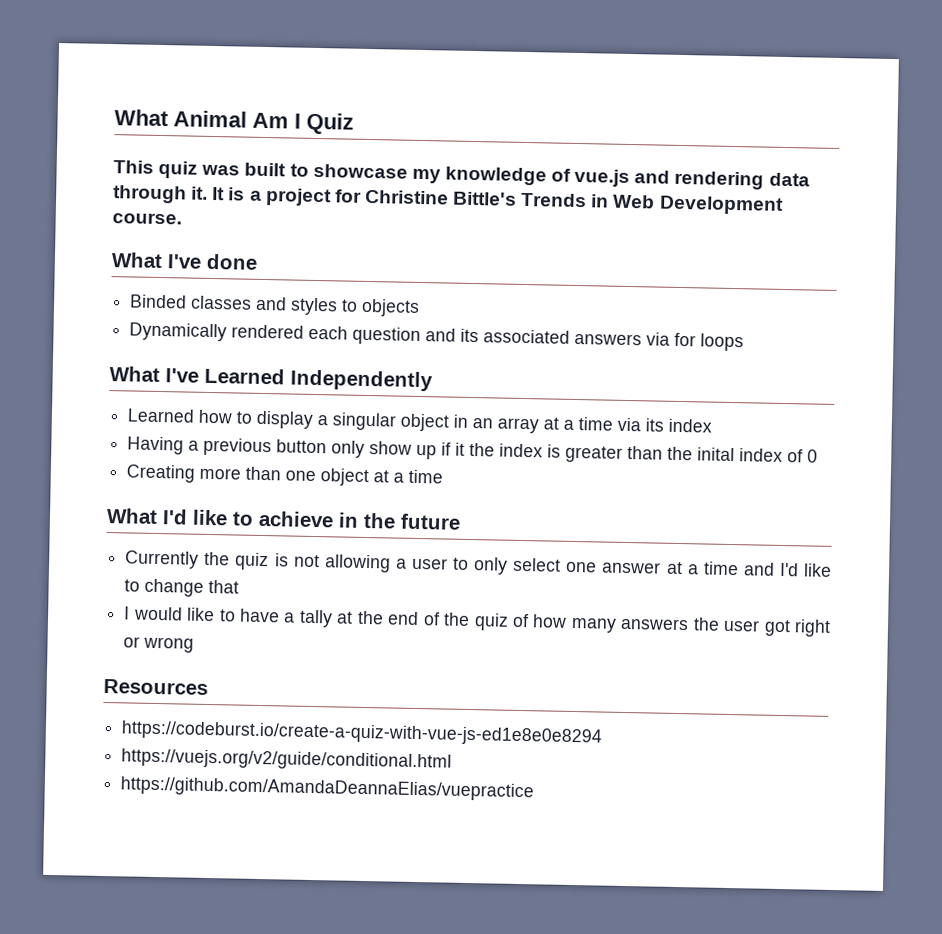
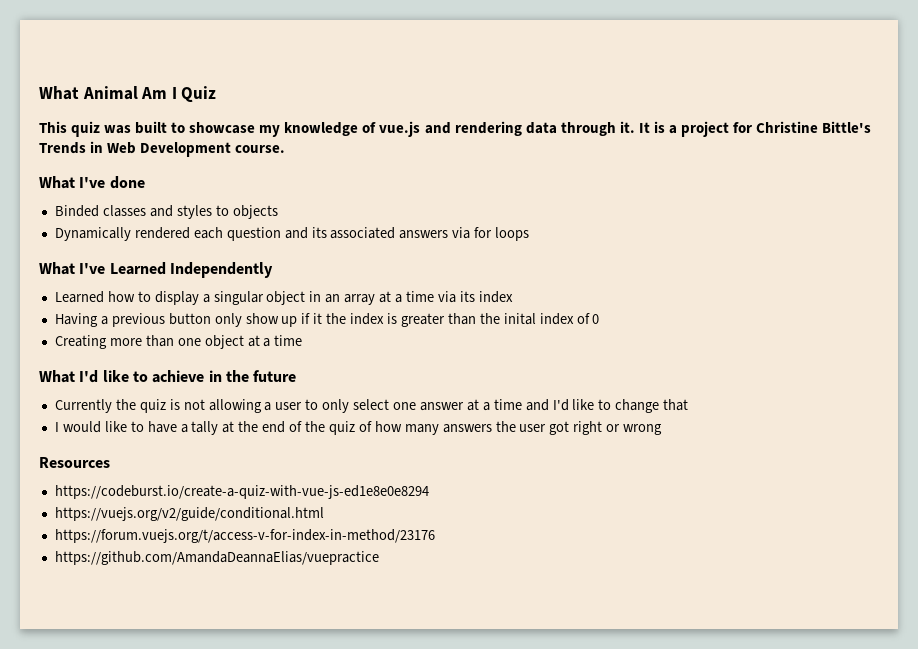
(453, 760) none -> [54,529,435,543] // https://forum.vuejs.org/t/access-v-for-index-in-method/23176

